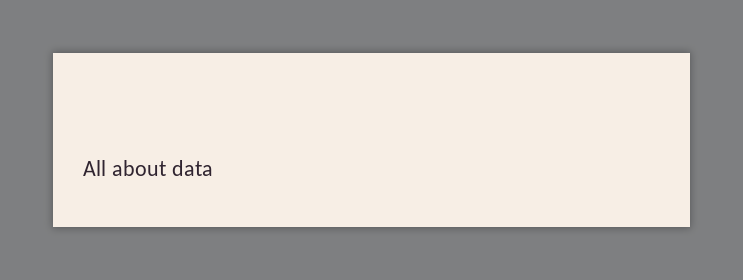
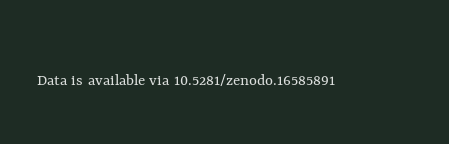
[83,160,213,176] All about data -> [37,74,335,86] Data is available via 10.5281/zenodo.16585891

